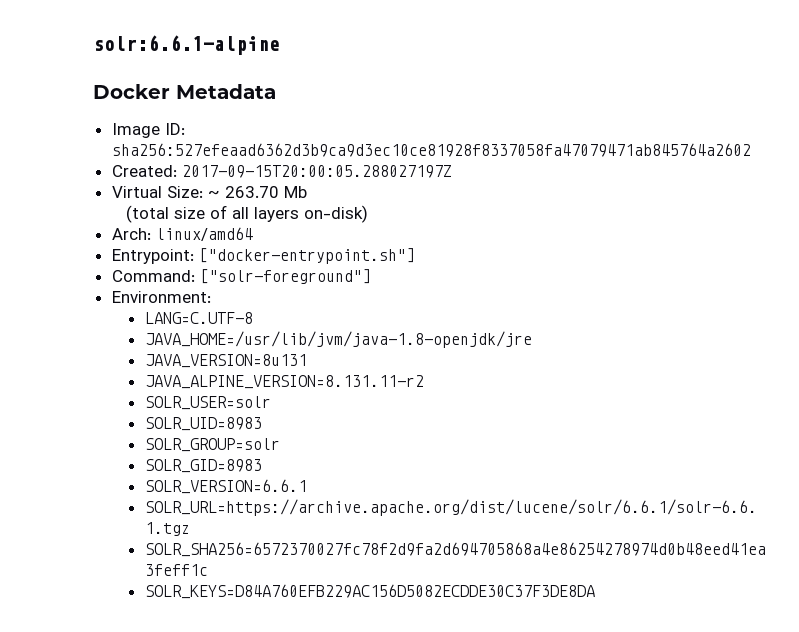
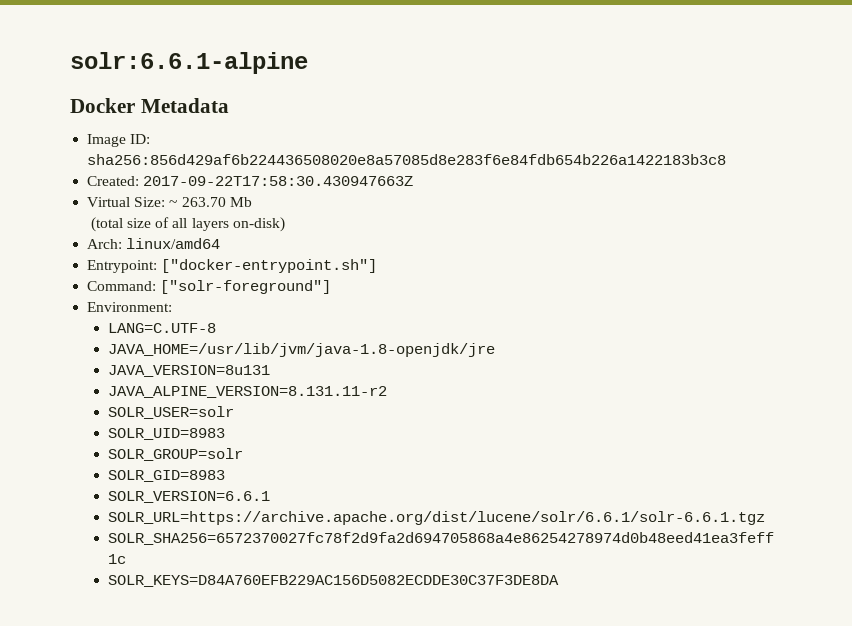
[111,143,751,157] sha256:527efeaad6362d3b9ca9d3ec10ce81928f8337058fa47079471ab845764a2602 -> [87,154,727,165] sha256:856d429af6b224436508020e8a57085d8e283f6e84fdb654b226a1422183b3c8
[181,165,452,178] 2017-09-15T20:00:05.288027197Z -> [143,176,414,186] 2017-09-22T17:58:30.430947663Z

